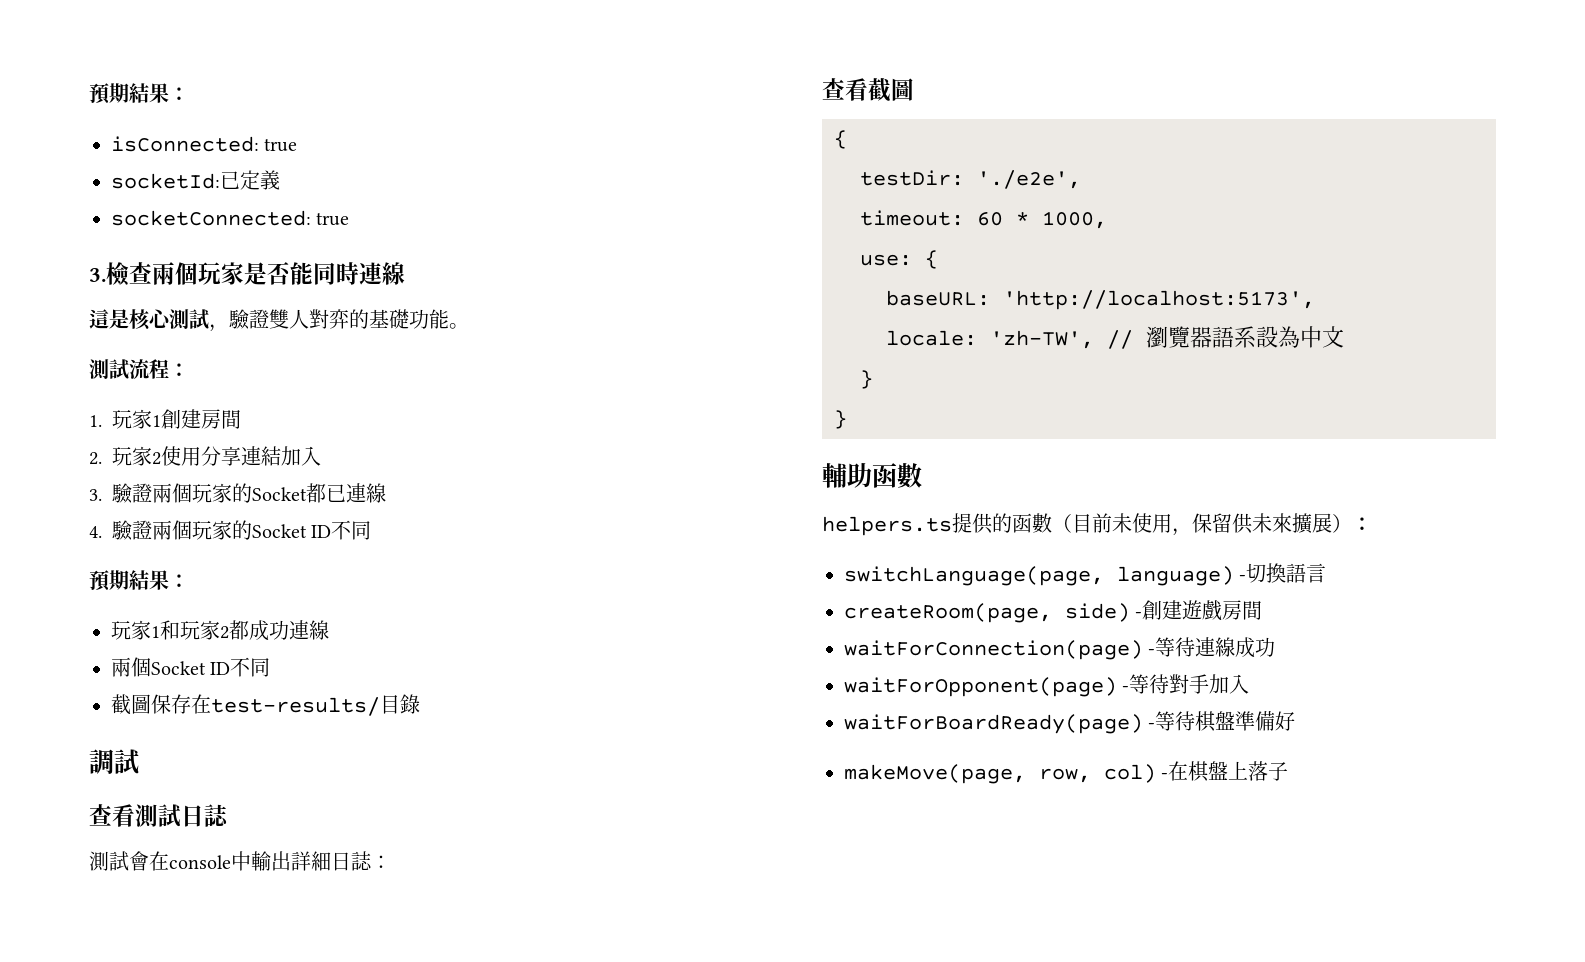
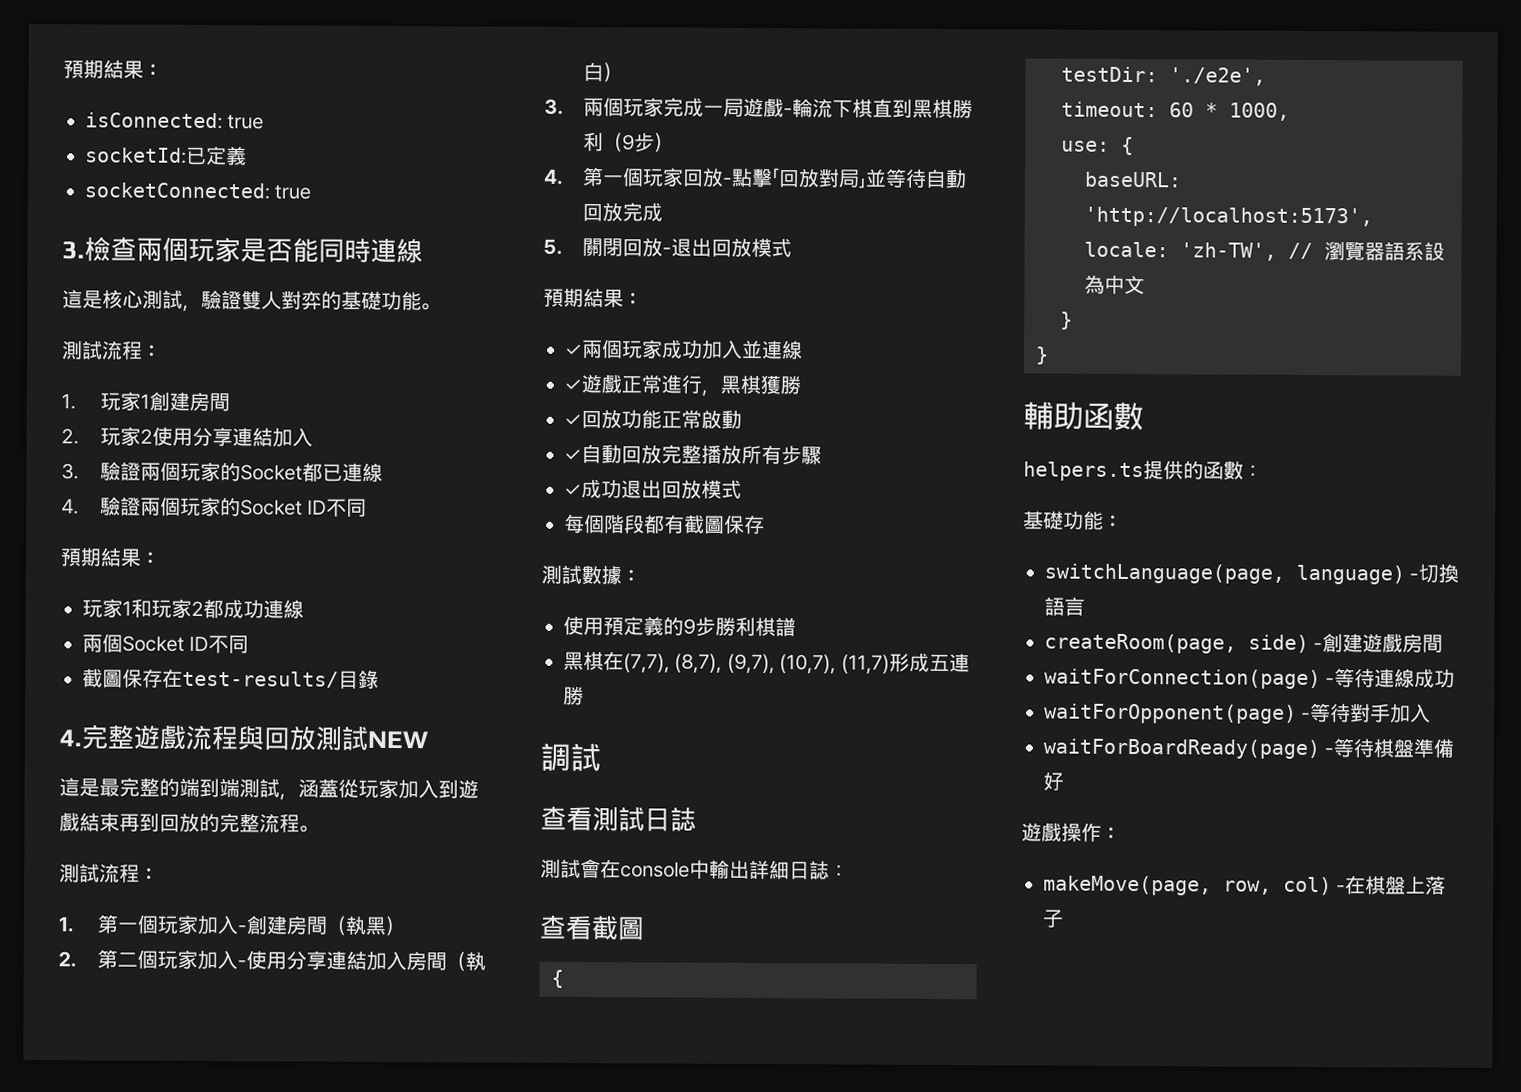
(420, 704) none -> [59,724,428,751] [59,777,479,801] [59,812,319,833] [59,863,159,883] [58,914,405,937] [58,949,486,972] [582,62,623,83] [544,97,973,119] [582,132,674,153] [543,167,967,189] [581,202,663,222] [543,237,792,258] [543,287,643,308] [565,339,803,360] [564,374,801,397] [564,409,742,429] [564,444,822,466] [564,479,742,499] [564,513,765,535] [541,564,641,585] [563,615,796,637] [563,651,970,675] [563,685,584,706] // 4.完整遊戲流程與回放測試NEW // 這是最完整的端到端測試，涵蓋從玩家加入到遊戲結束再到回放的完整流程。 // 測試流程： // 1.第一個玩家加入-創建房間（執黑） // 2.第二個玩家加入-使用分享連結加入房間（執白） // 3.兩個玩家完成一局遊戲-輪流下棋直到黑棋勝利（9步） // 4.第一個玩家回放-點擊「回放對局」並等待自動回放完成 // 5.關閉回放-退出回放模式 // 預期結果： // ✓兩個玩家成功加入並連線 // ✓遊戲正常進行，黑棋獲勝 // ✓回放功能正常啟動 // ✓自動回放完整播放所有步驟 // ✓成功退出回放模式 // 每個階段都有截圖保存 // 測試數據： // 使用預定義的9步勝利棋譜 // 黑棋在(7,7), (8,7), (9,7), (10,7), (11,7)形成五連勝
[1052,513,1352,536] （目前未使用，保留供未來擴展） -> [1243,464,1263,478] [1023,510,1104,530] ： // 基礎功能
(1296, 721) none -> [1021,822,1121,842] // 遊戲操作：

